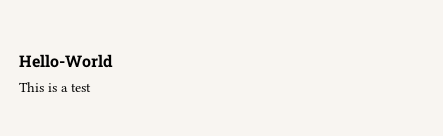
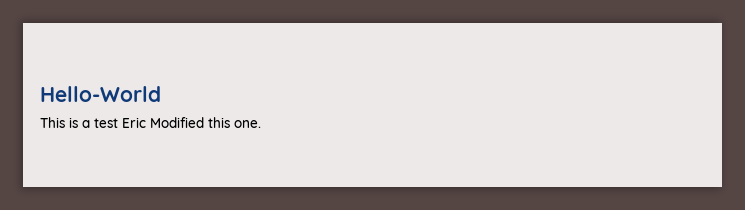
(91, 87) none -> [122,117,261,128] Eric Modified this one.

